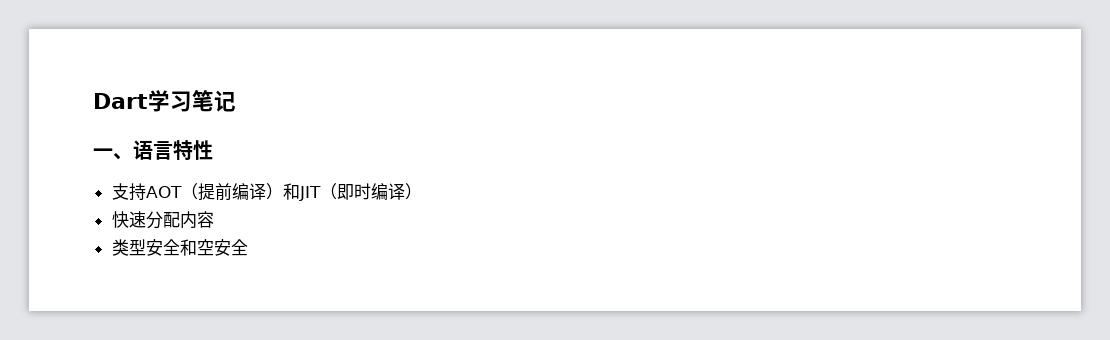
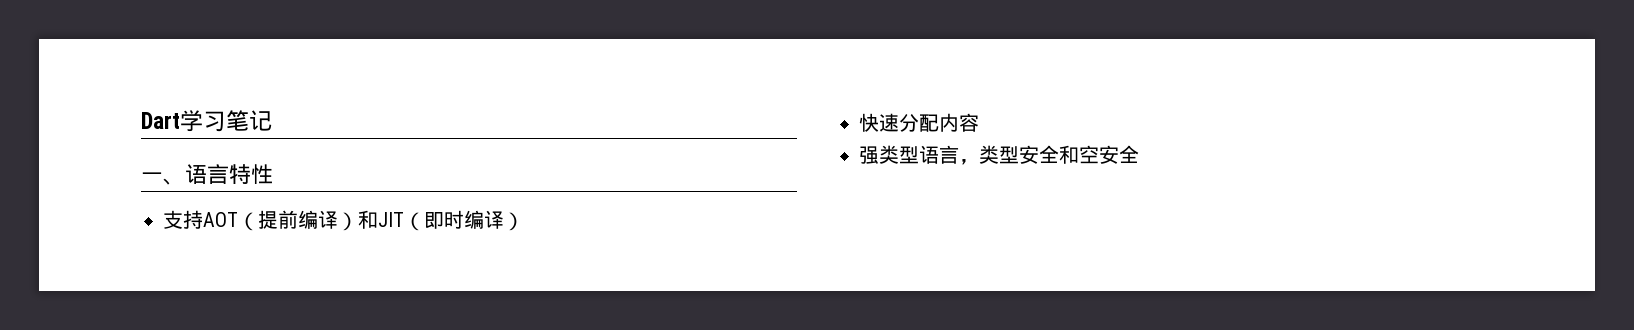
(214, 219) none -> [859,145,979,165] 强类型语言，

